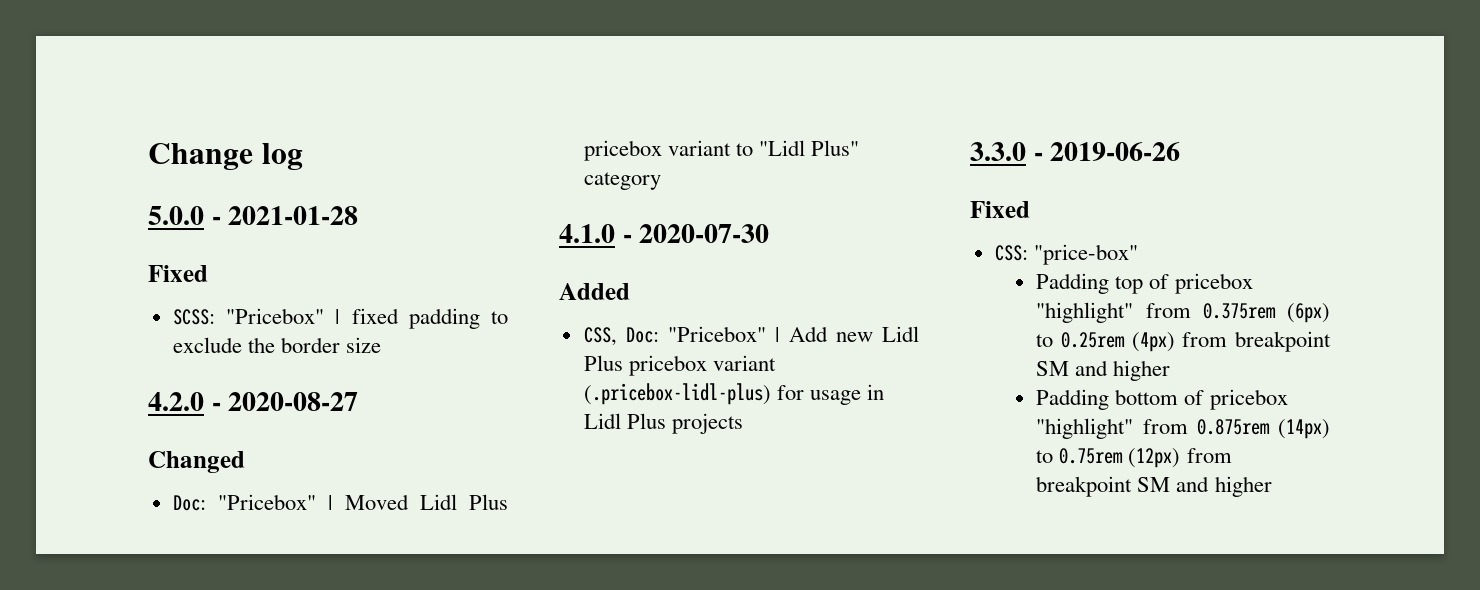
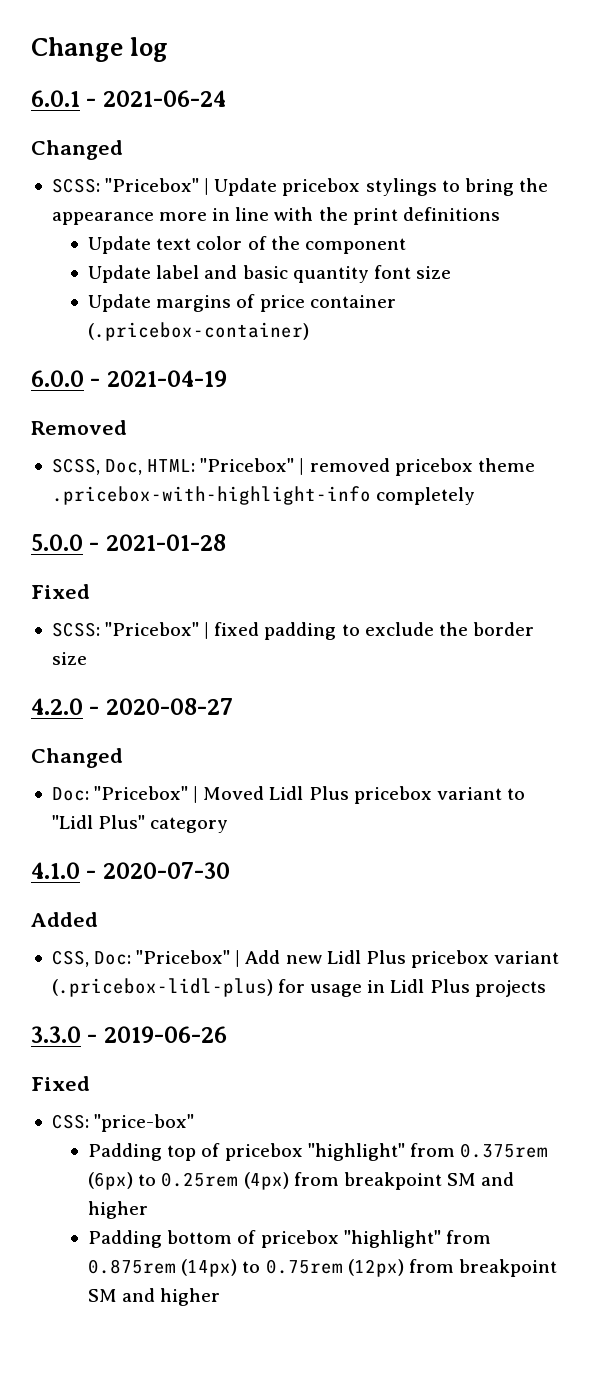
(303, 157) none -> [31,90,226,107] [31,140,123,160] [51,178,548,196] [51,207,500,225] [88,236,406,254] [88,265,451,283] [88,294,396,312] [88,322,310,341] [31,370,227,387] [31,420,127,435] [51,458,535,476] [51,486,476,505] // 6.0.1 - 2021-06-24 // Changed // SCSS: "Pricebox" | Update pricebox stylings to bring the appearance more in line with the print definitions // Update text color of the component // Update label and basic quantity font size // Update margins of price container (.pricebox-container) // 6.0.0 - 2021-04-19 // Removed // SCSS, Doc, HTML: "Pricebox" | removed pricebox theme .pricebox-with-highlight-info completely

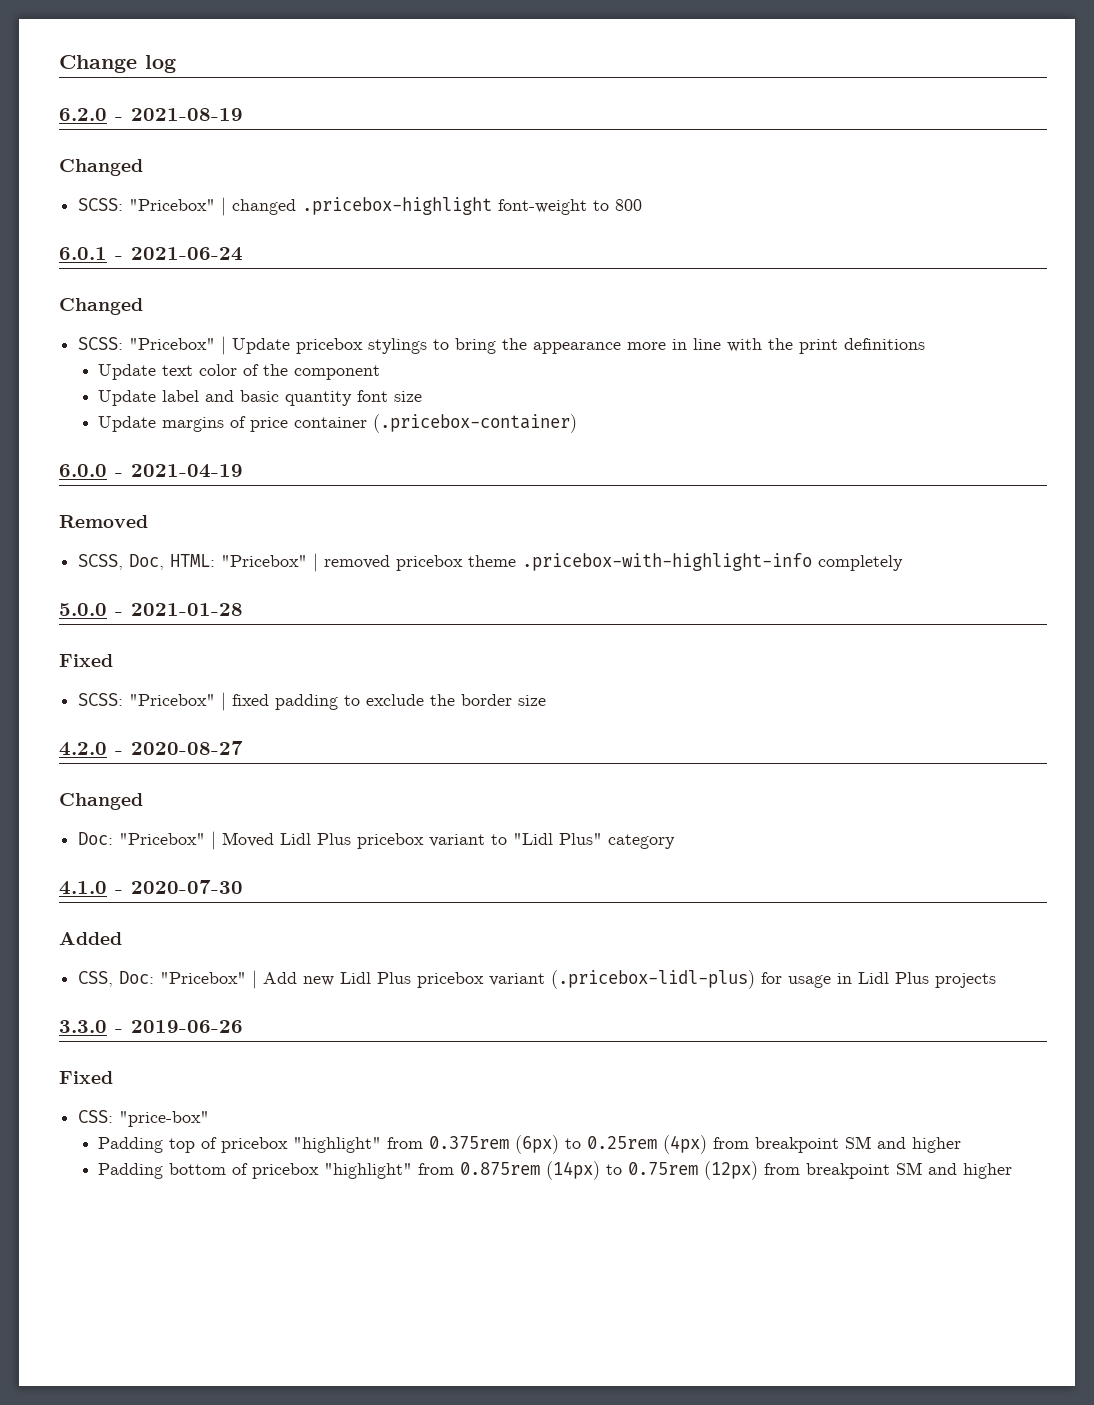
(169, 49) none -> [59,108,243,121] [59,159,143,176] [78,197,643,216] // 6.2.0 - 2021-08-19 // Changed // SCSS: "Pricebox" | changed .pricebox-highlight font-weight to 800

